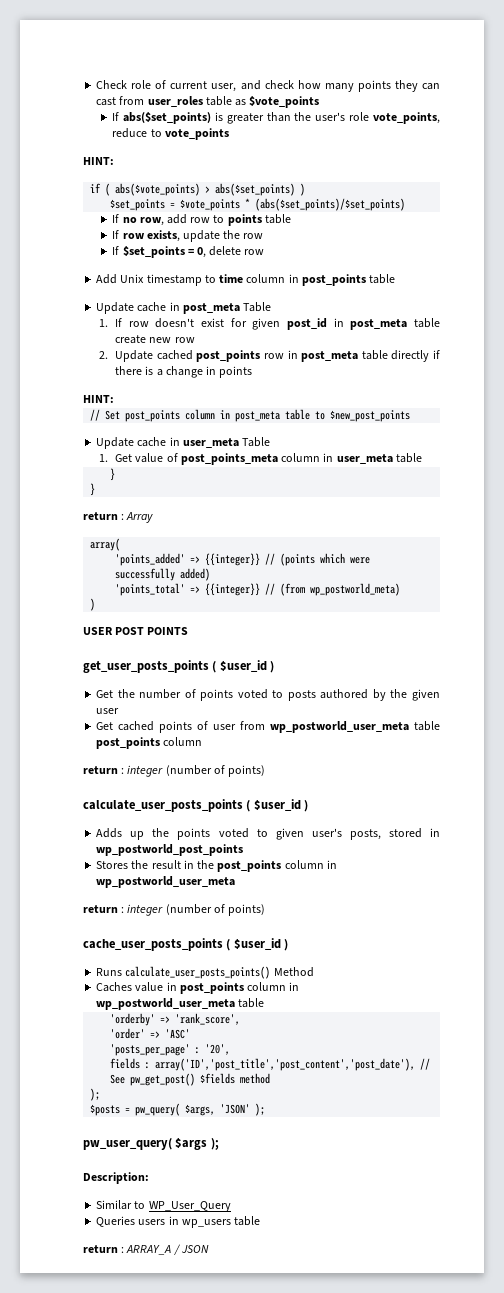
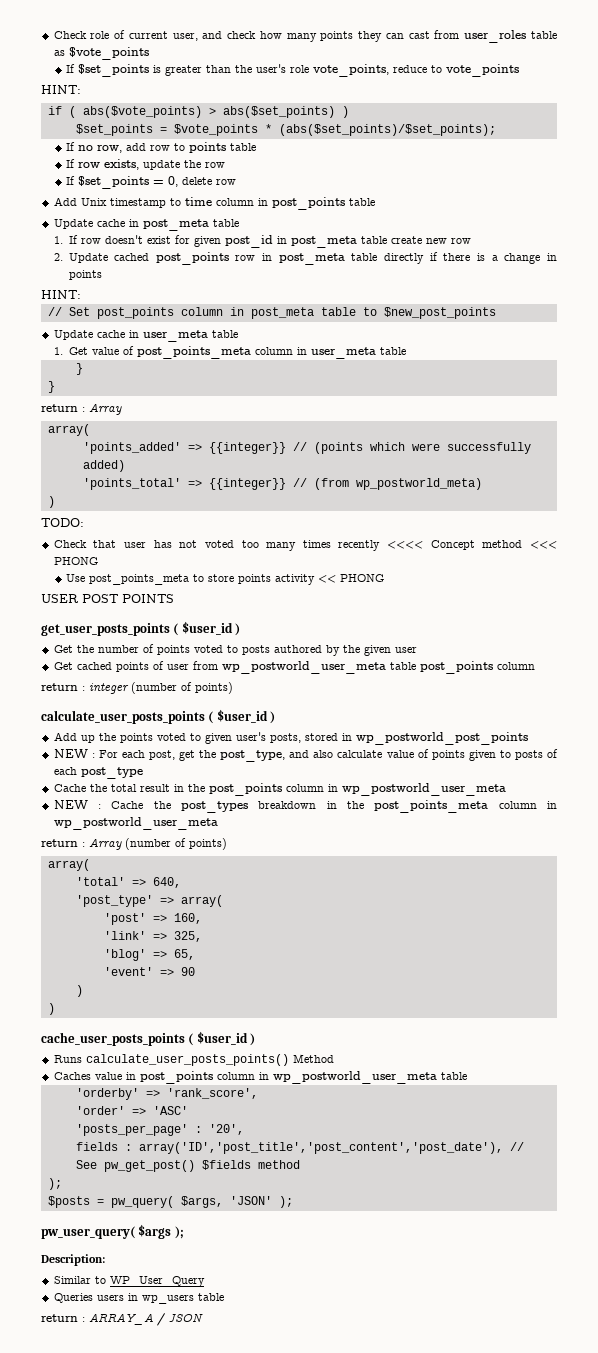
[123,112,212,124] abs($set_points) -> [78,64,150,77] $set_points
[255,198,406,211] (abs($set_points)/$set_points) -> [278,124,496,136] (abs($set_points)/$set_points);
[243,302,272,312] Table -> [212,219,239,227] table
[242,437,271,447] Table -> [211,330,238,338] table
(96, 604) none -> [41,518,84,527] [53,540,557,551] [53,557,98,565] [66,574,385,585] // TODO: // Check that user has not voted too many times recently <<<< Concept method <<< PHONG // Use post_points_meta to store points activity << PHONG
[96,828,123,838] Adds -> [53,732,77,741] Add
[96,860,149,869] Stores the -> [53,749,558,762] [53,767,143,779] [53,784,137,792] NEW : For each post, get the post_type, and also calculate value of points given to posts of each post_type // Cache the total
[83,904,266,916] // return : integer (number of points) -> [53,800,557,813] [53,817,218,830] [41,838,227,850] [47,859,90,871] [75,877,181,888] [75,895,223,907] [103,913,202,925] [103,931,202,942] [103,949,195,961] [103,967,195,976] [75,985,83,997] [47,1003,55,1015] // NEW : Cache the post_types breakdown in the post_points_meta column in wp_postworld_user_meta // return : Array (number of points) // array( // 'total' => 640, // 'post_type' => array( // 'post' => 160, // 'link' => 325, // 'blog' => 65, // 'event' => 90 // ) // )

